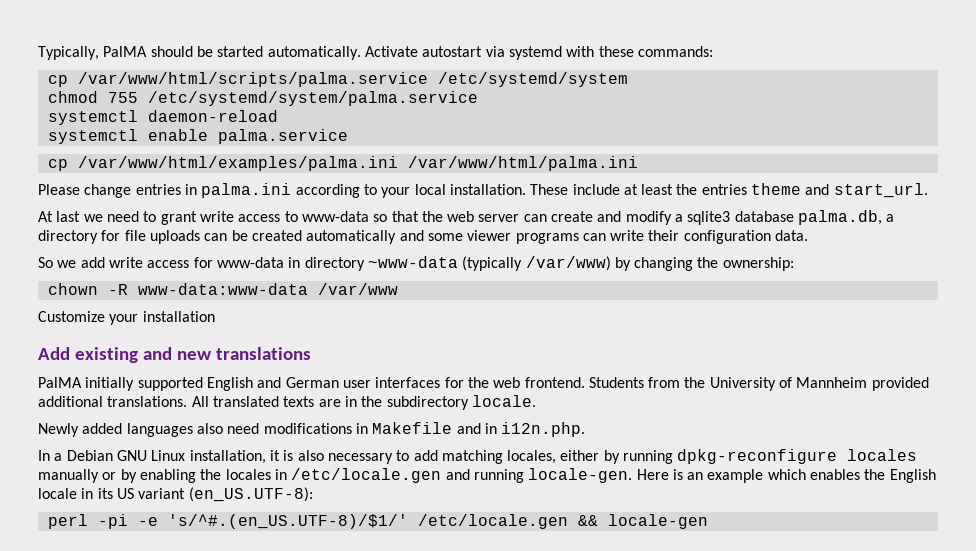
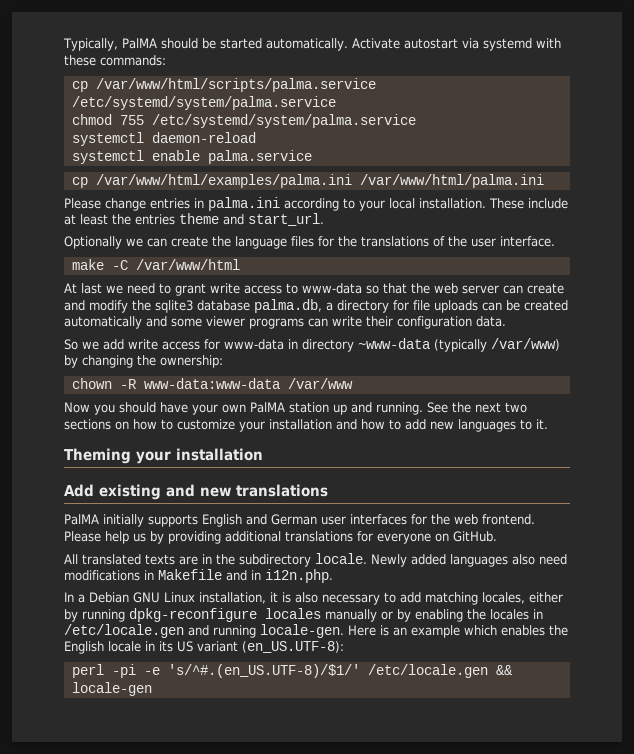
[437,72,628,87] /etc/systemd/system -> [71,96,336,110] /etc/systemd/system/palma.service
(928, 190) none -> [64,236,555,249] [71,259,240,270] // Optionally we can create the language files for the translations of the user interface. // make -C /var/www/html
[675,214,684,222] a -> [132,300,151,311] the
[38,311,105,322] Customize -> [64,402,527,415] [64,419,548,432] [64,448,131,464] Now you should have your own PalMA station up and running. See the next two sections on how to customize your installation and how to add new languages to it. // Theming
[137,377,203,391] supported -> [148,514,198,527] supports
[588,377,929,391] [38,396,188,407] Students from the University of Mannheim provided additional translations. -> [64,531,497,544] Please help us by providing additional translations for everyone on GitHub. //
(536, 401) // -> (367, 558) none

